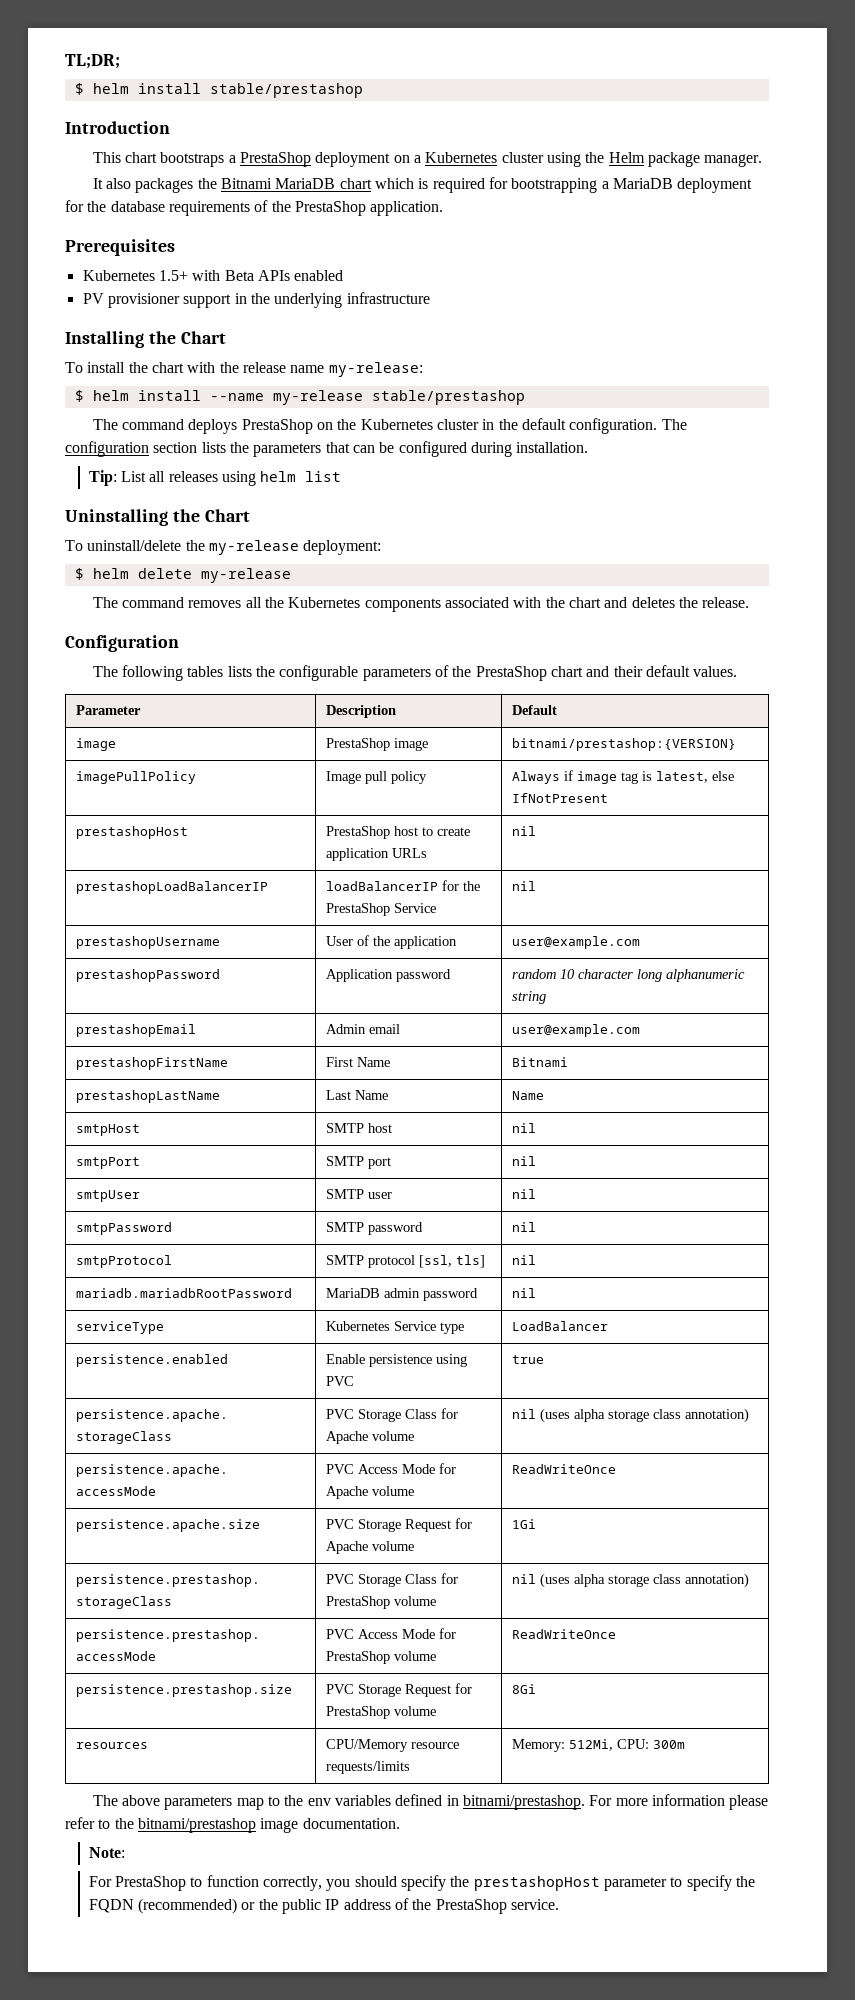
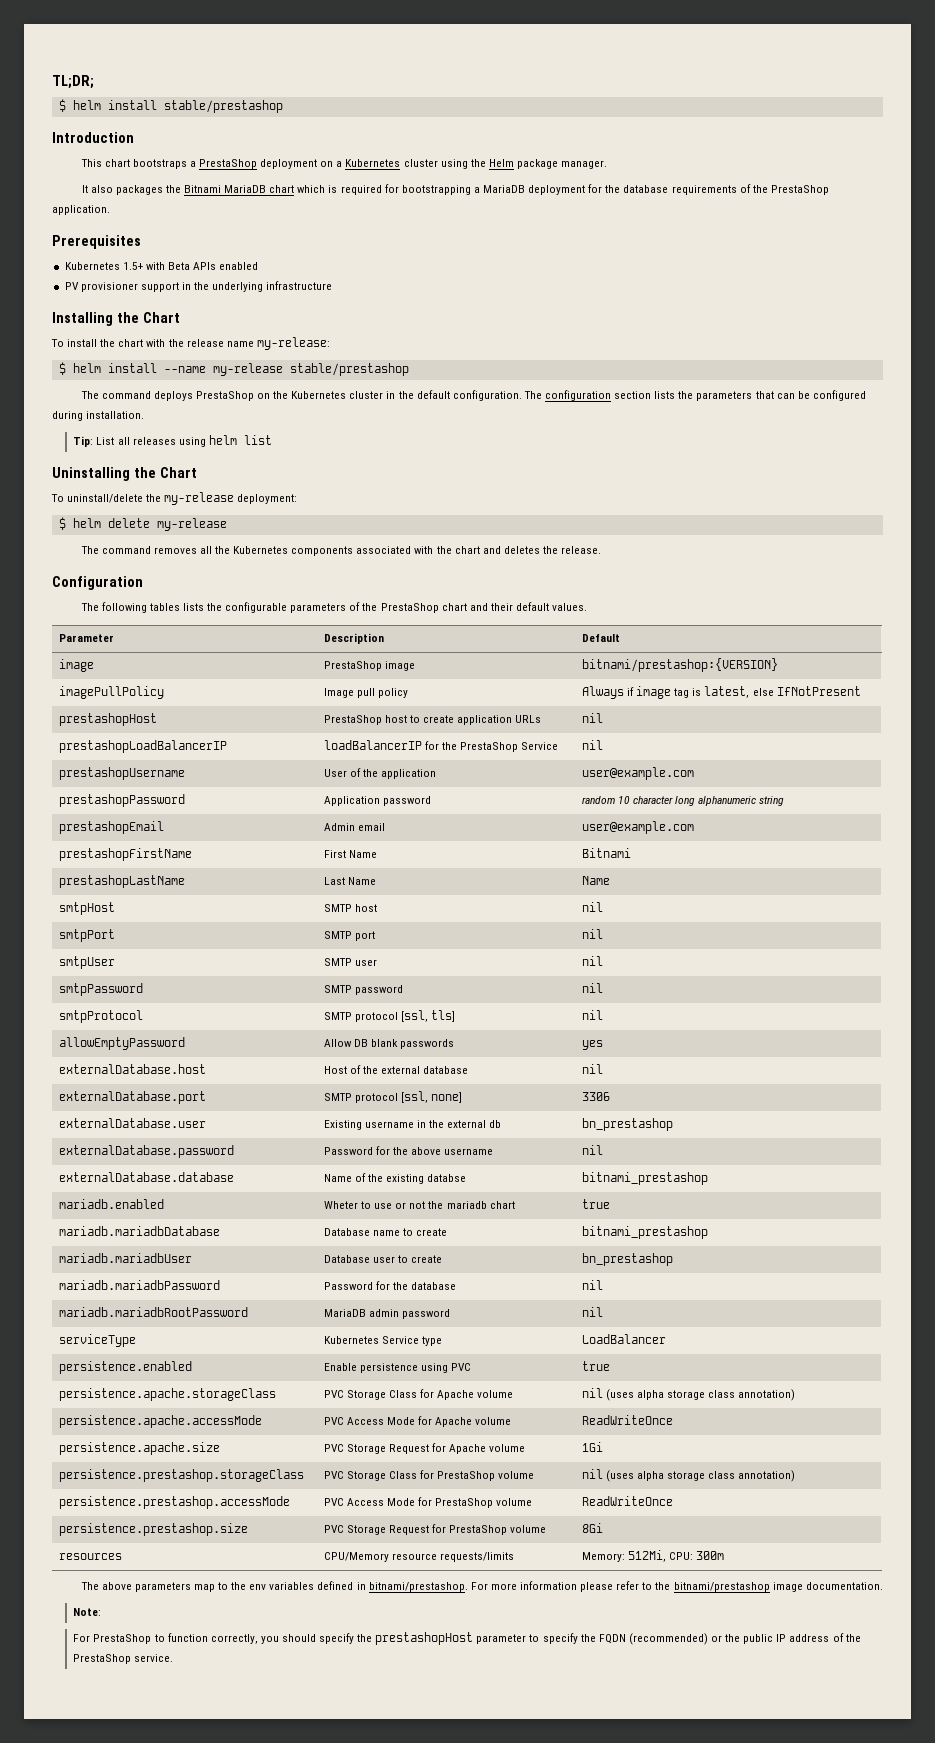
(536, 1260) none -> [58,1037,185,1050] [323,1039,455,1049] [581,1040,603,1050] [58,1064,206,1074] [323,1065,469,1074] [581,1064,603,1074] [58,1091,206,1104] [323,1091,463,1103] [581,1092,610,1101] [58,1118,206,1128] [323,1120,502,1130] [581,1118,673,1131] [58,1145,234,1158] [323,1146,494,1155] [581,1145,603,1155] [58,1172,234,1182] [323,1173,467,1184] [581,1172,708,1185] [58,1199,164,1209] [323,1201,515,1209] [581,1199,610,1209] [58,1226,220,1236] [323,1228,448,1236] [581,1226,708,1239] [58,1253,192,1263] [323,1255,443,1263] [581,1253,673,1266] [58,1280,220,1290] [323,1281,457,1290] [581,1280,603,1290] // allowEmptyPassword | Allow DB blank passwords | yes // externalDatabase.host | Host of the external database | nil // externalDatabase.port | SMTP protocol [ssl, none] | 3306 // externalDatabase.user | Existing username in the external db | bn_prestashop // externalDatabase.password | Password for the above username | nil // externalDatabase.database | Name of the existing databse | bitnami_prestashop // mariadb.enabled | Wheter to use or not the mariadb chart | true // mariadb.mariadbDatabase | Database name to create | bitnami_prestashop // mariadb.mariadbUser | Database user to create | bn_prestashop // mariadb.mariadbPassword | Password for the database | nil

